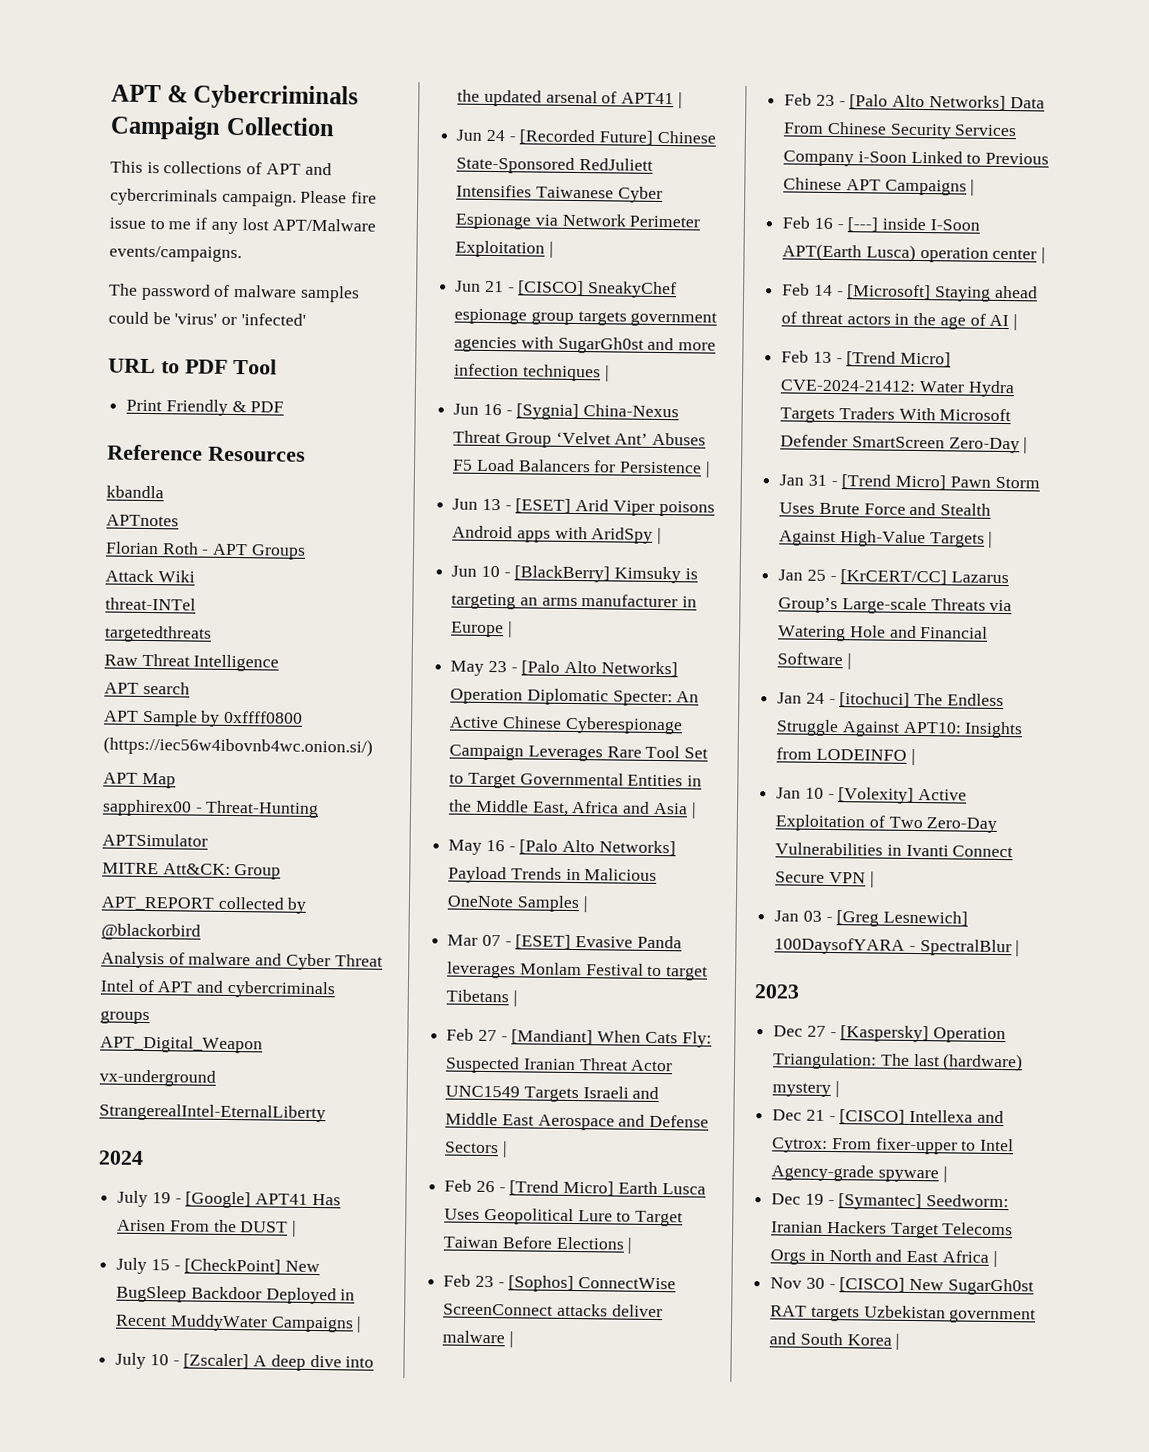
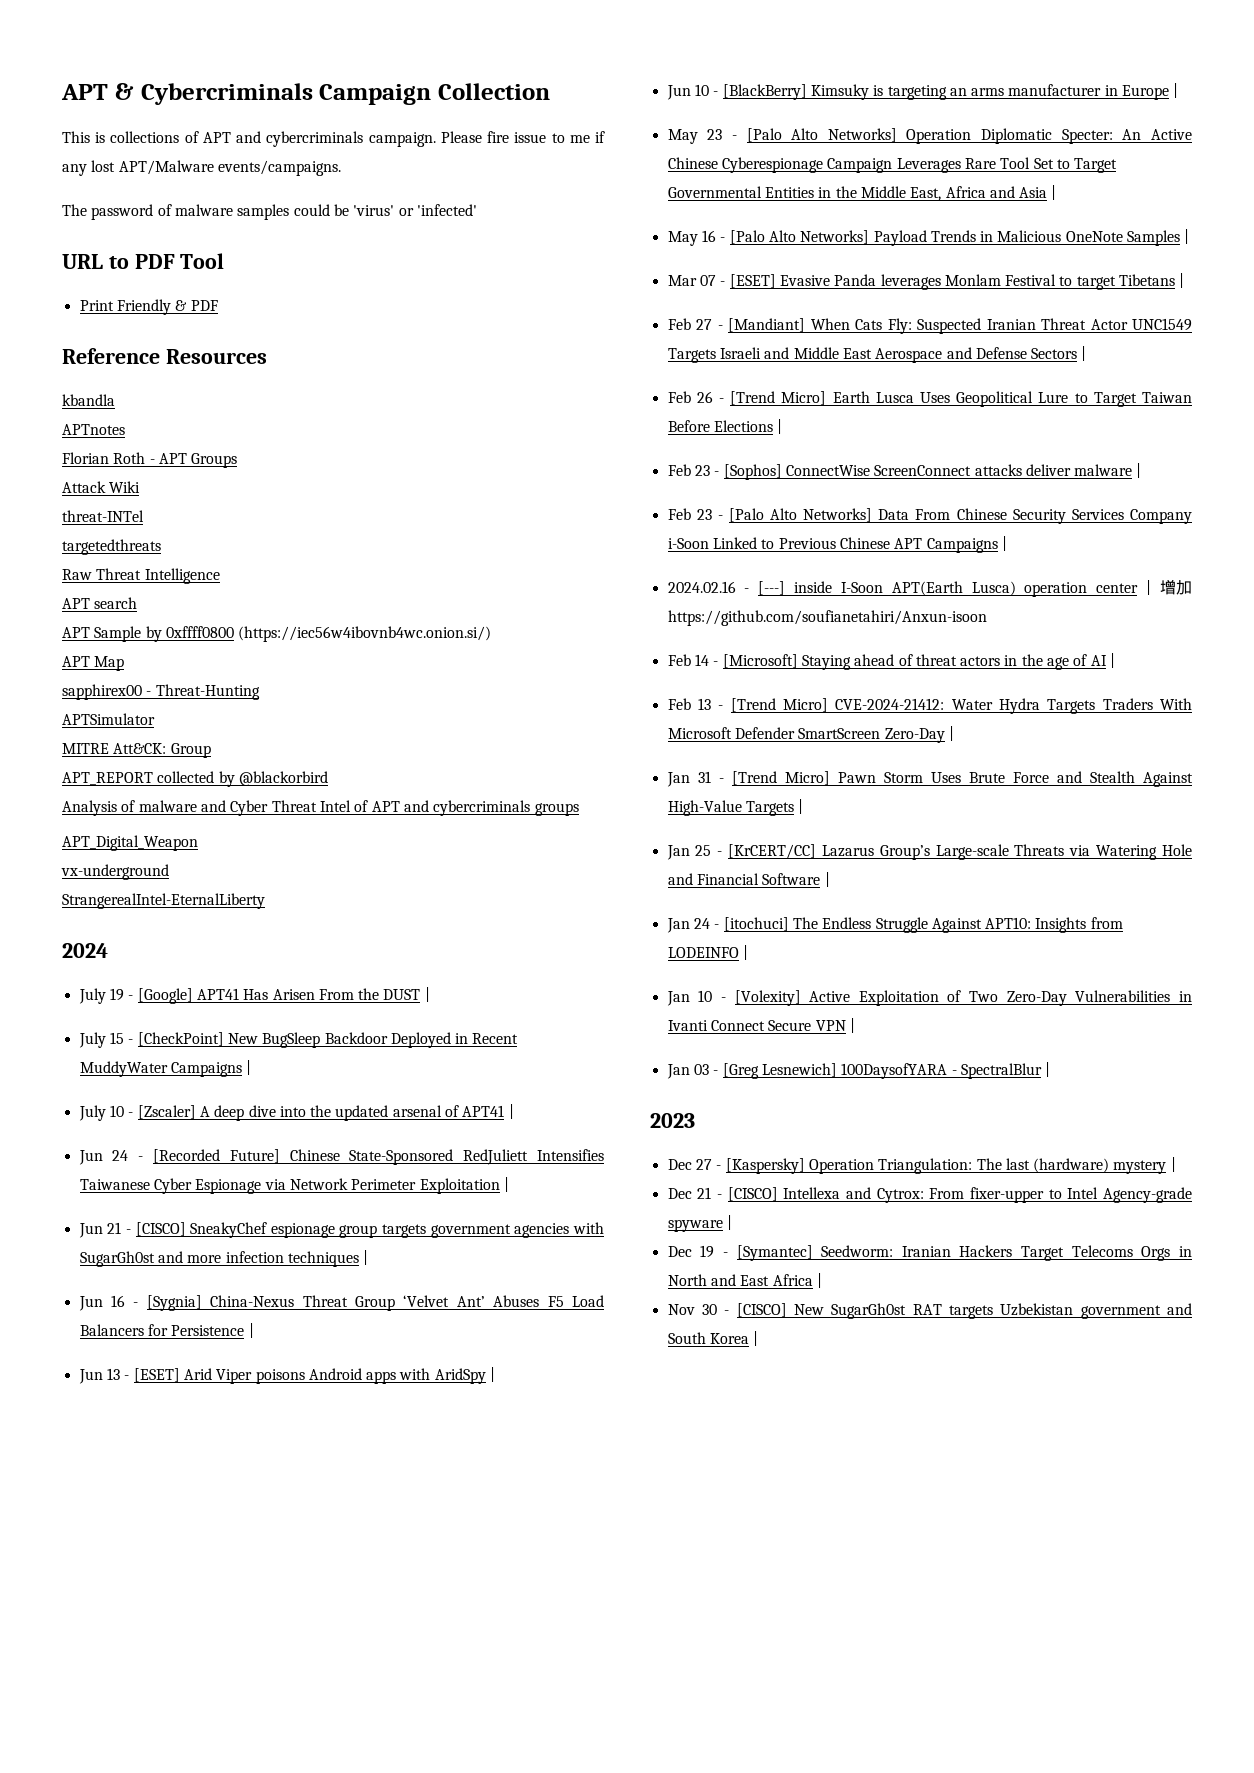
[782,216,833,229] Feb 16 -> [667,581,736,593] 2024.02.16
(1047, 255) none -> [1160,579,1192,595] [667,610,987,626] 增加https://github.com/soufianetahiri/Anxun-isoon

